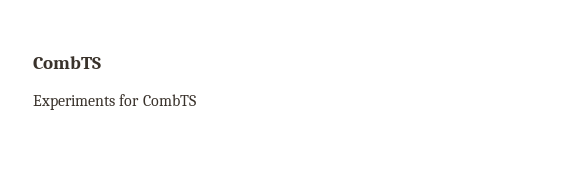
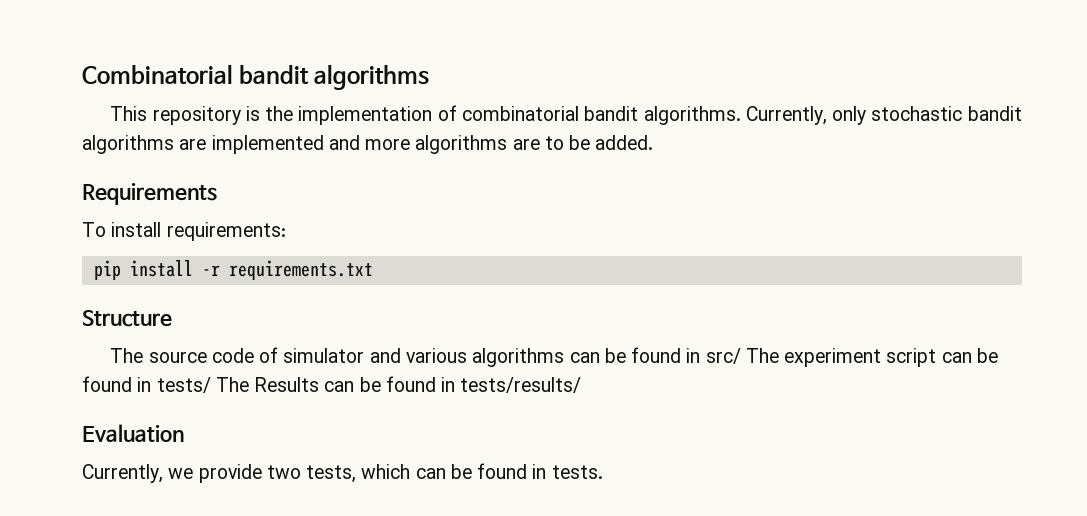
[33,56,101,69] [33,94,196,110] CombTS // Experiments for CombTS -> [82,64,430,90] [110,105,1022,125] [82,135,654,154] [82,183,217,205] [82,222,286,241] [93,260,373,280] [82,310,172,327] [110,347,998,367] [82,376,582,393] [82,424,184,442] [82,463,603,483] Combinatorial bandit algorithms // This repository is the implementation of combinatorial bandit algorithms. Currently, only stochastic bandit algorithms are implemented and more algorithms are to be added. // Requirements // To install requirements: // pip install -r requirements.txt // Structure // The source code of simulator and various algorithms can be found in src/ The experiment script can be found in tests/ The Results can be found in tests/results/ // Evaluation // Currently, we provide two tests, which can be found in tests.

